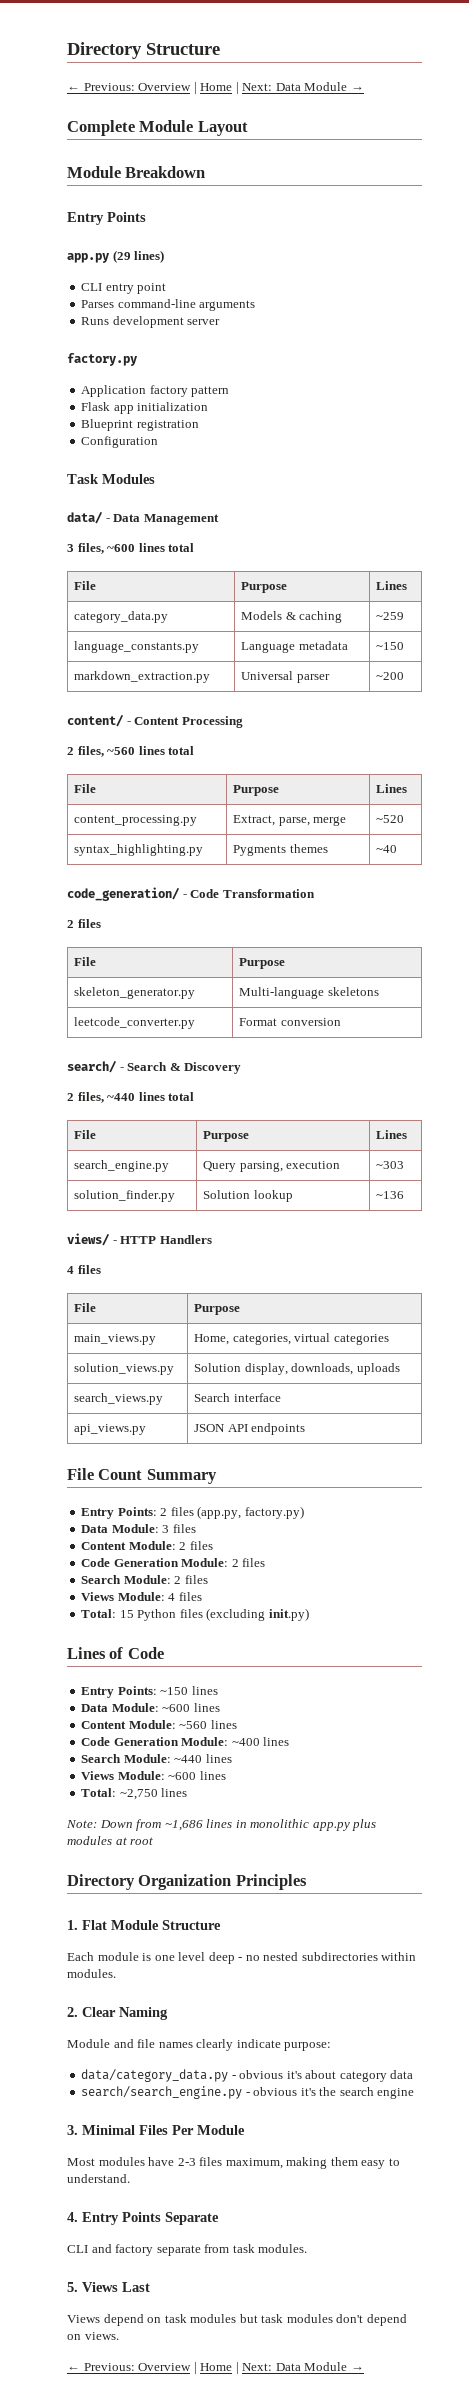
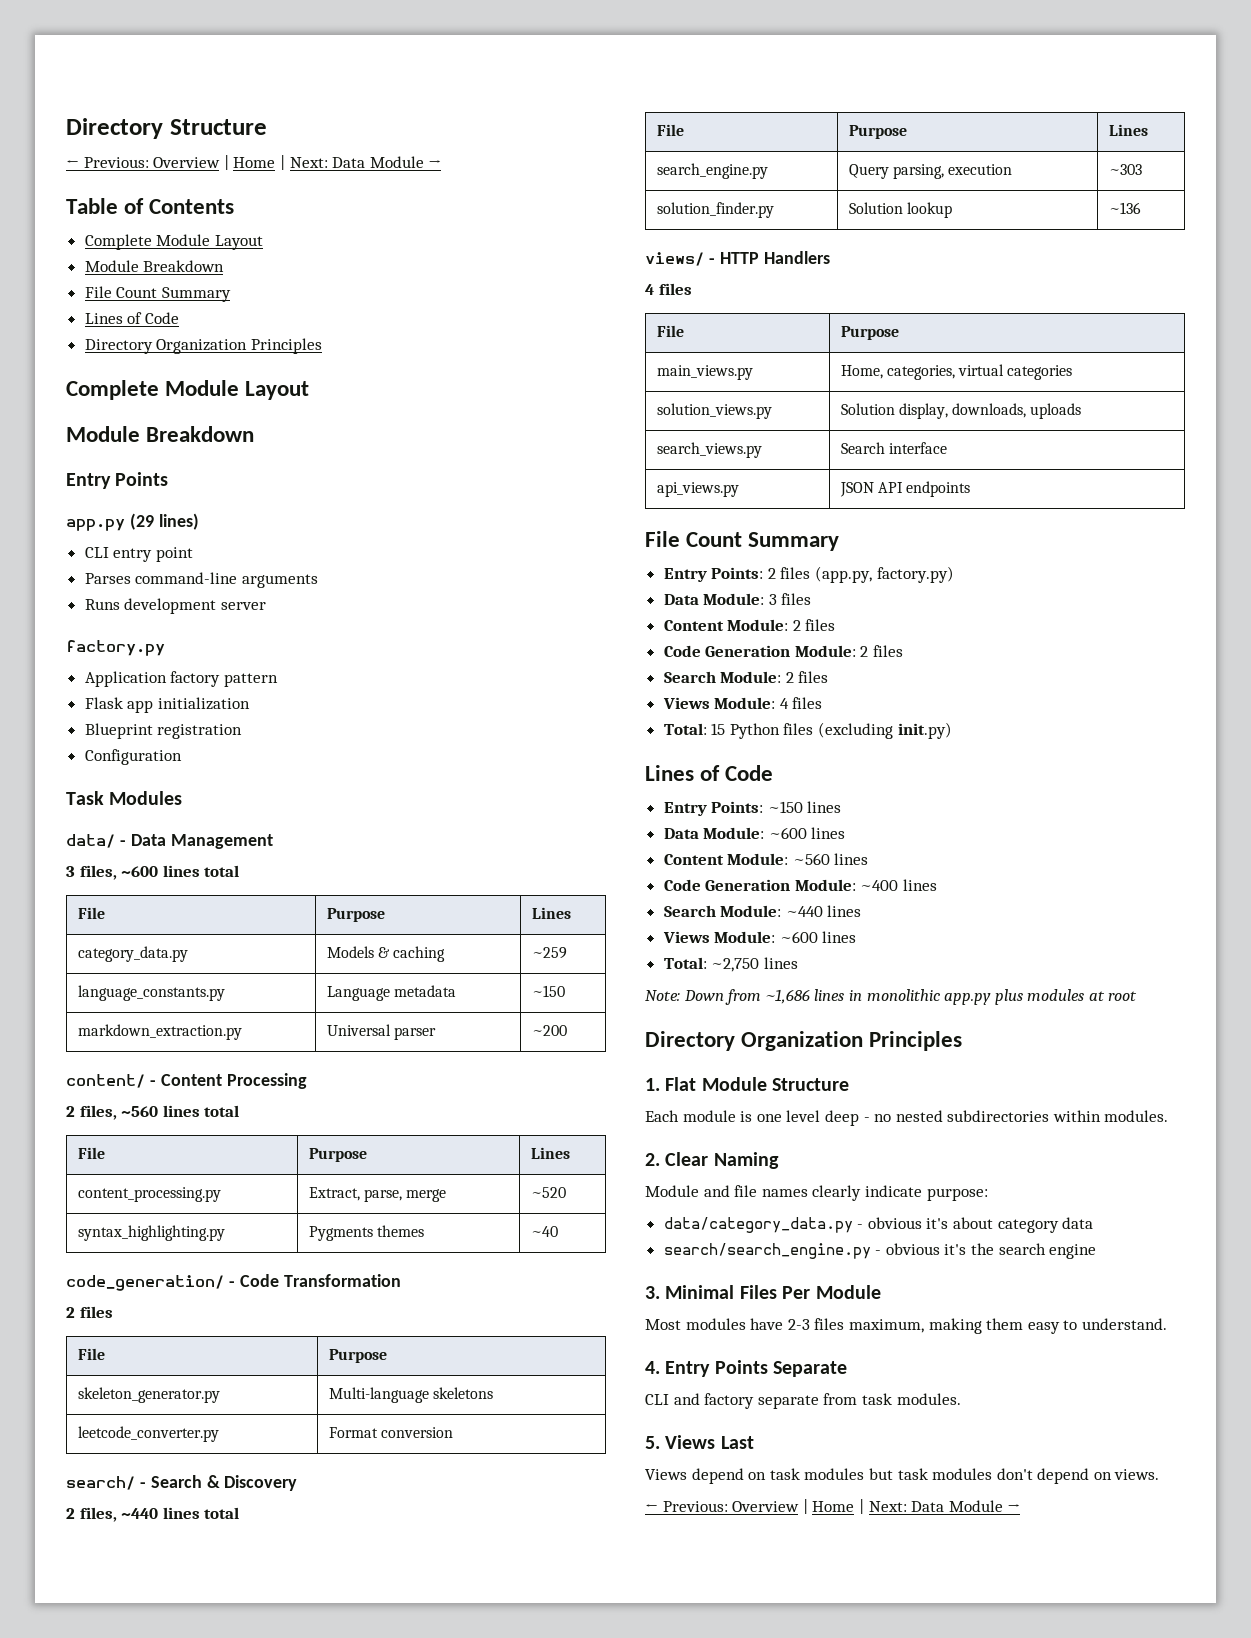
(364, 88) none -> [66,198,235,214] [84,234,263,250] [84,260,225,272] [84,286,231,302] [84,312,179,324] [84,338,322,354] // Table of Contents // Complete Module Layout // Module Breakdown // File Count Summary // Lines of Code // Directory Organization Principles

